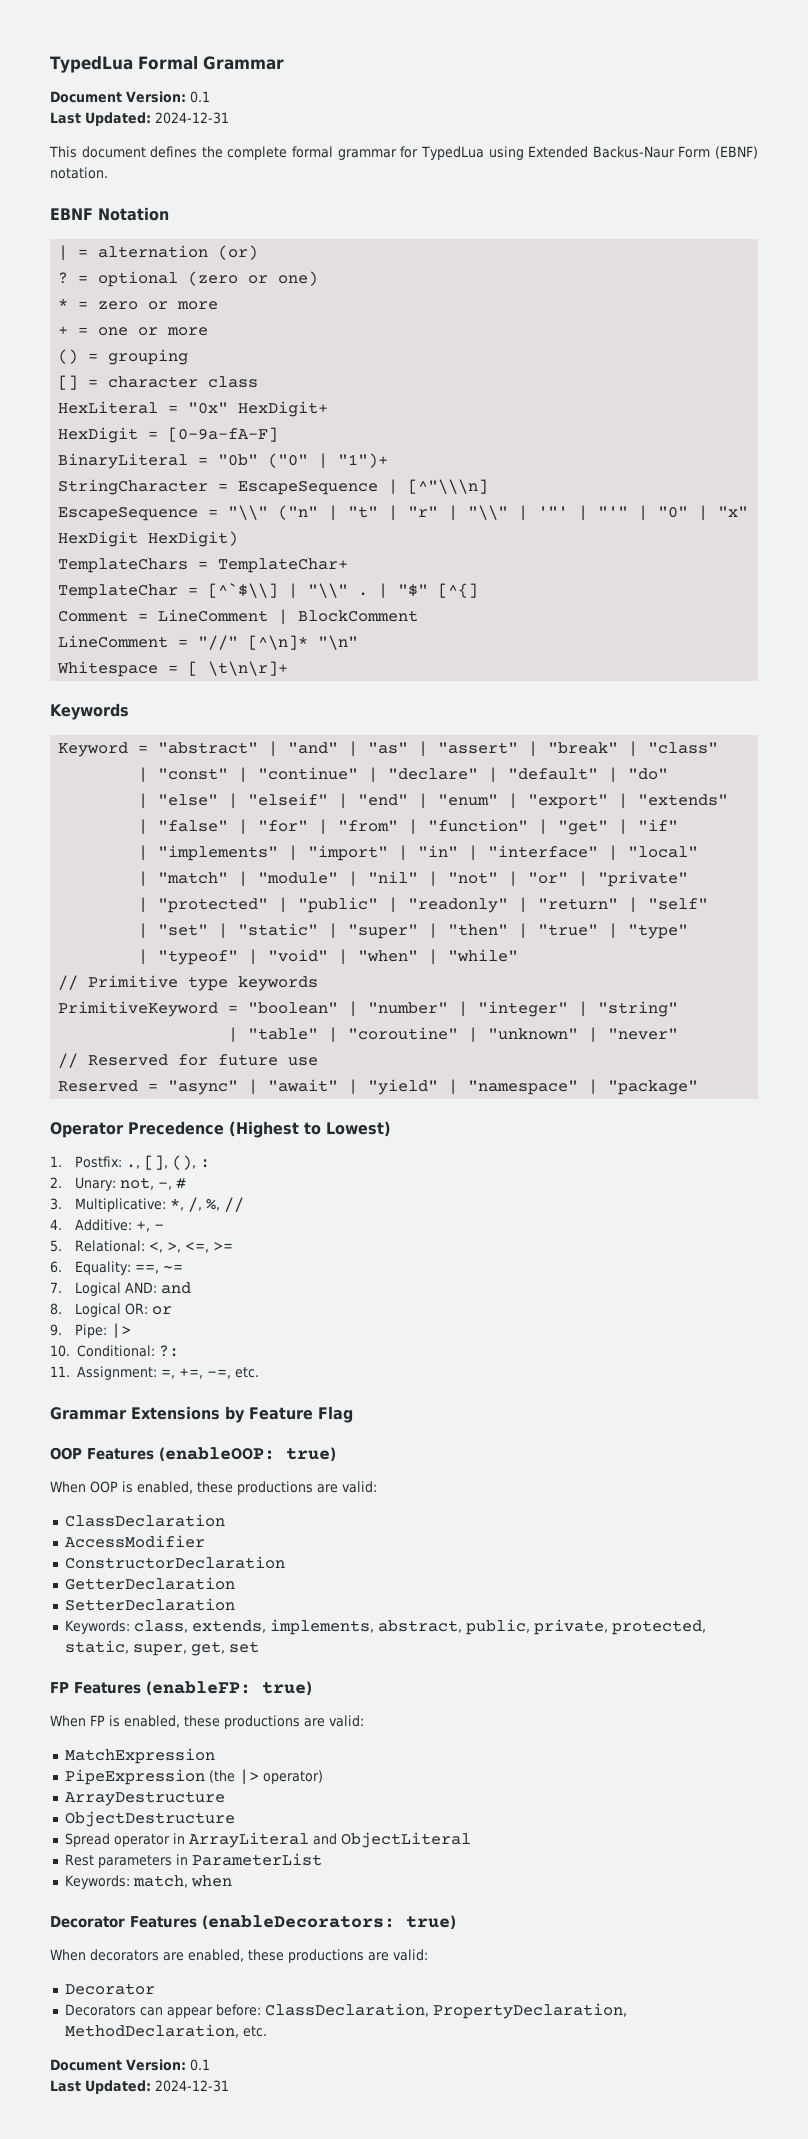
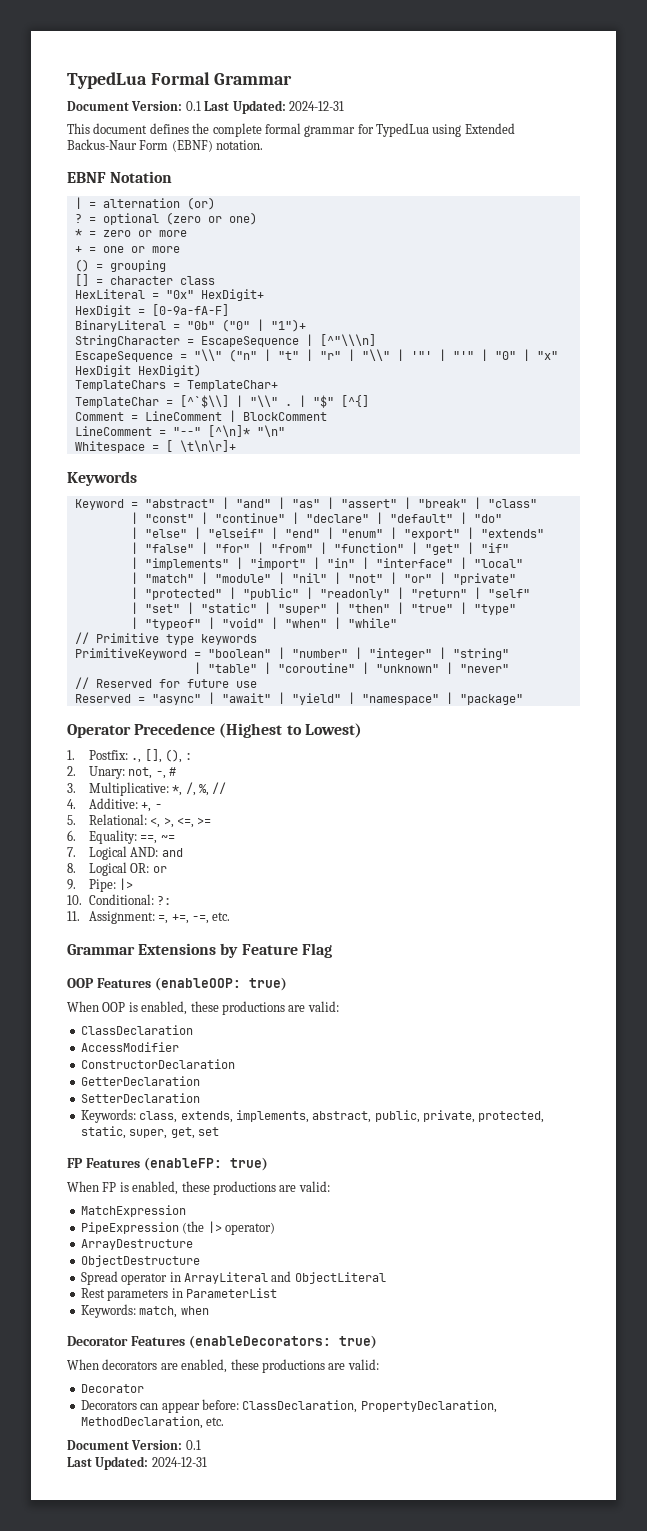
(210, 97) // -> (201, 106) none
[198,635,239,650] "//" -> [172,427,201,436] "--"

